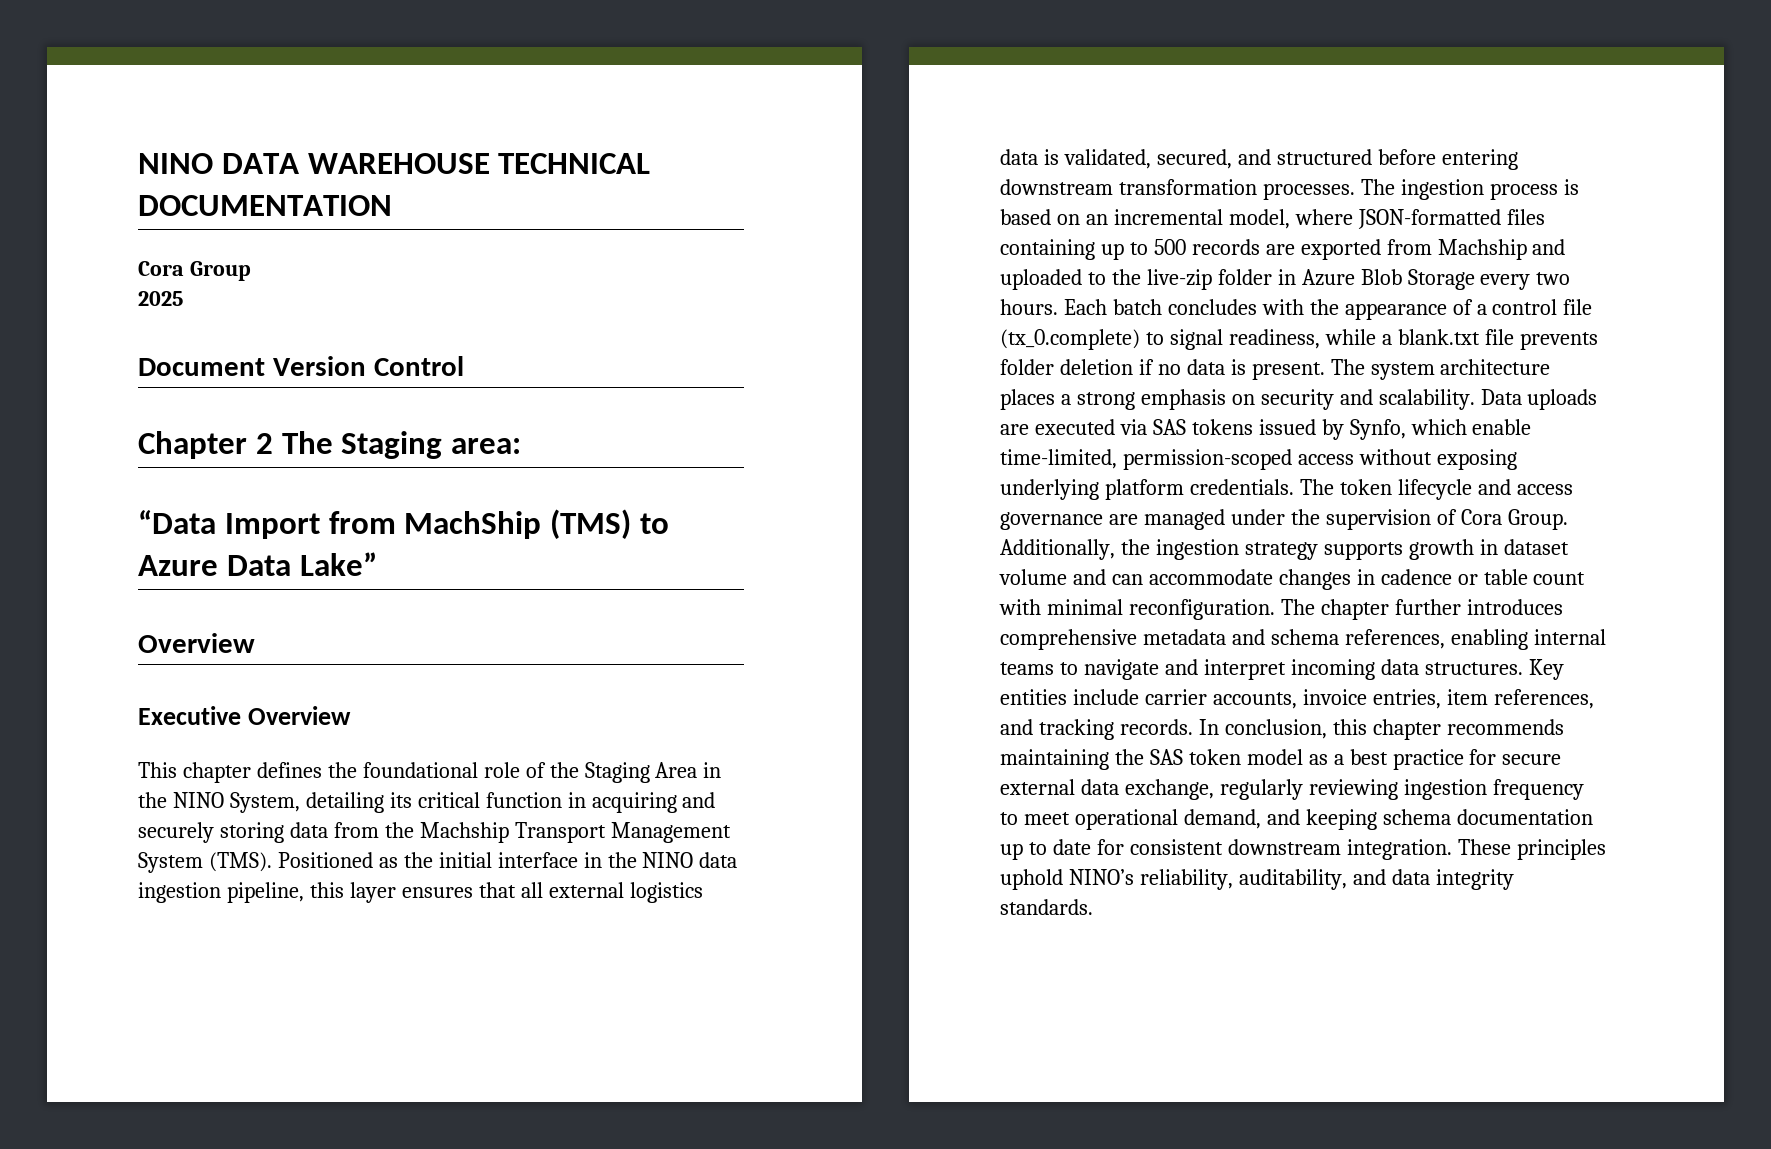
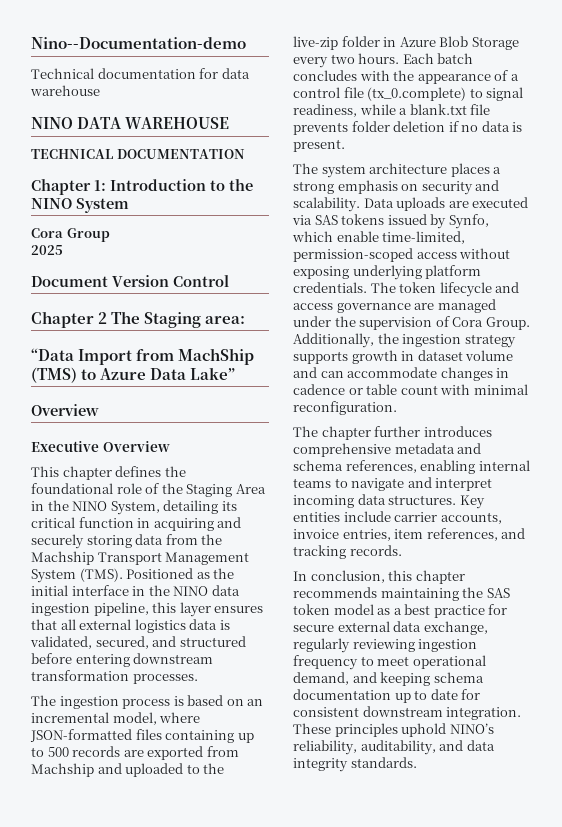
(138, 163) none -> [31,37,246,49] [31,68,250,79] [30,85,100,96] Nino--Documentation-demo // Technical documentation for data warehouse //
(490, 163) none -> (230, 123) //
(392, 205) none -> [31,179,253,195] [31,198,129,213] // Chapter 1: Introduction to the NINO System
(1355, 191) none -> (198, 679) //
(1325, 371) none -> (345, 145) //
(1275, 609) none -> (397, 408) //
(1193, 727) none -> (402, 550) //

